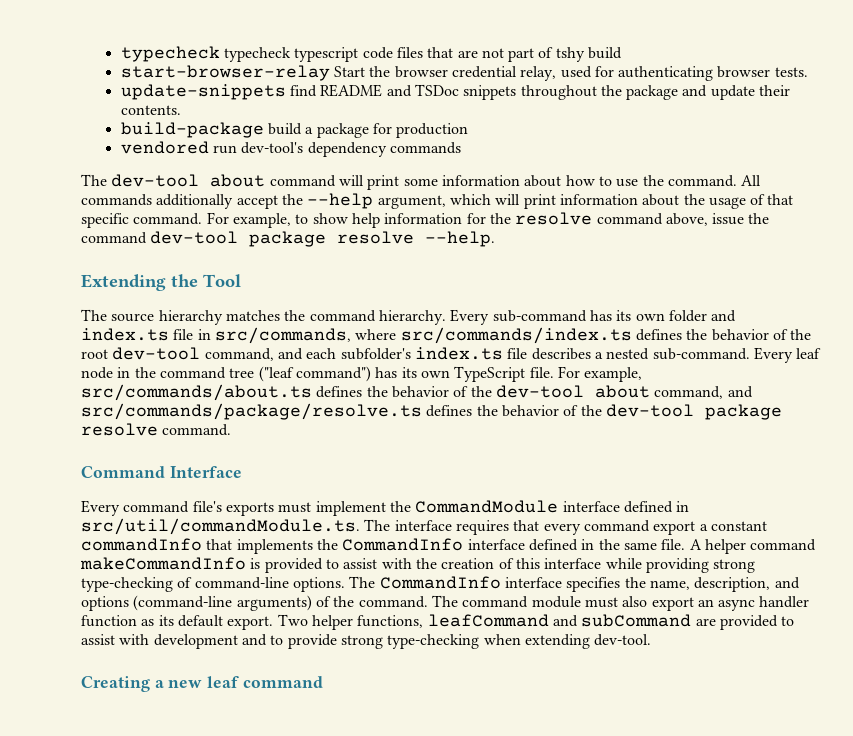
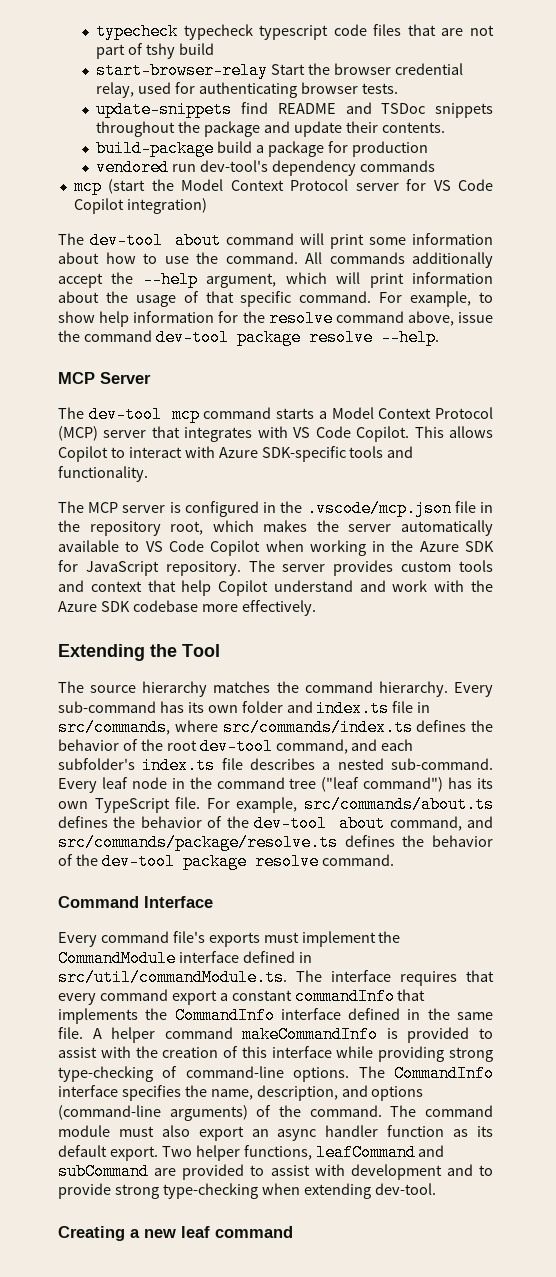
(461, 148) none -> [73,178,493,195] [73,198,207,214] // mcp (start the Model Context Protocol server for VS Code Copilot integration)
(496, 239) none -> [58,372,151,384] [58,406,493,423] [58,426,494,442] [58,446,414,462] [58,466,148,482] [58,500,493,517] [58,520,493,536] [58,540,495,556] [58,560,493,576] [58,580,493,596] [58,600,316,616] // MCP Server // The dev-tool mcp command starts a Model Context Protocol (MCP) server that integrates with VS Code Copilot. This allows Copilot to interact with Azure SDK-specific tools and functionality. // The MCP server is configured in the .vscode/mcp.json file in the repository root, which makes the server automatically available to VS Code Copilot when working in the Azure SDK for JavaScript repository. The server provides custom tools and context that help Copilot understand and work with the Azure SDK codebase more effectively.

